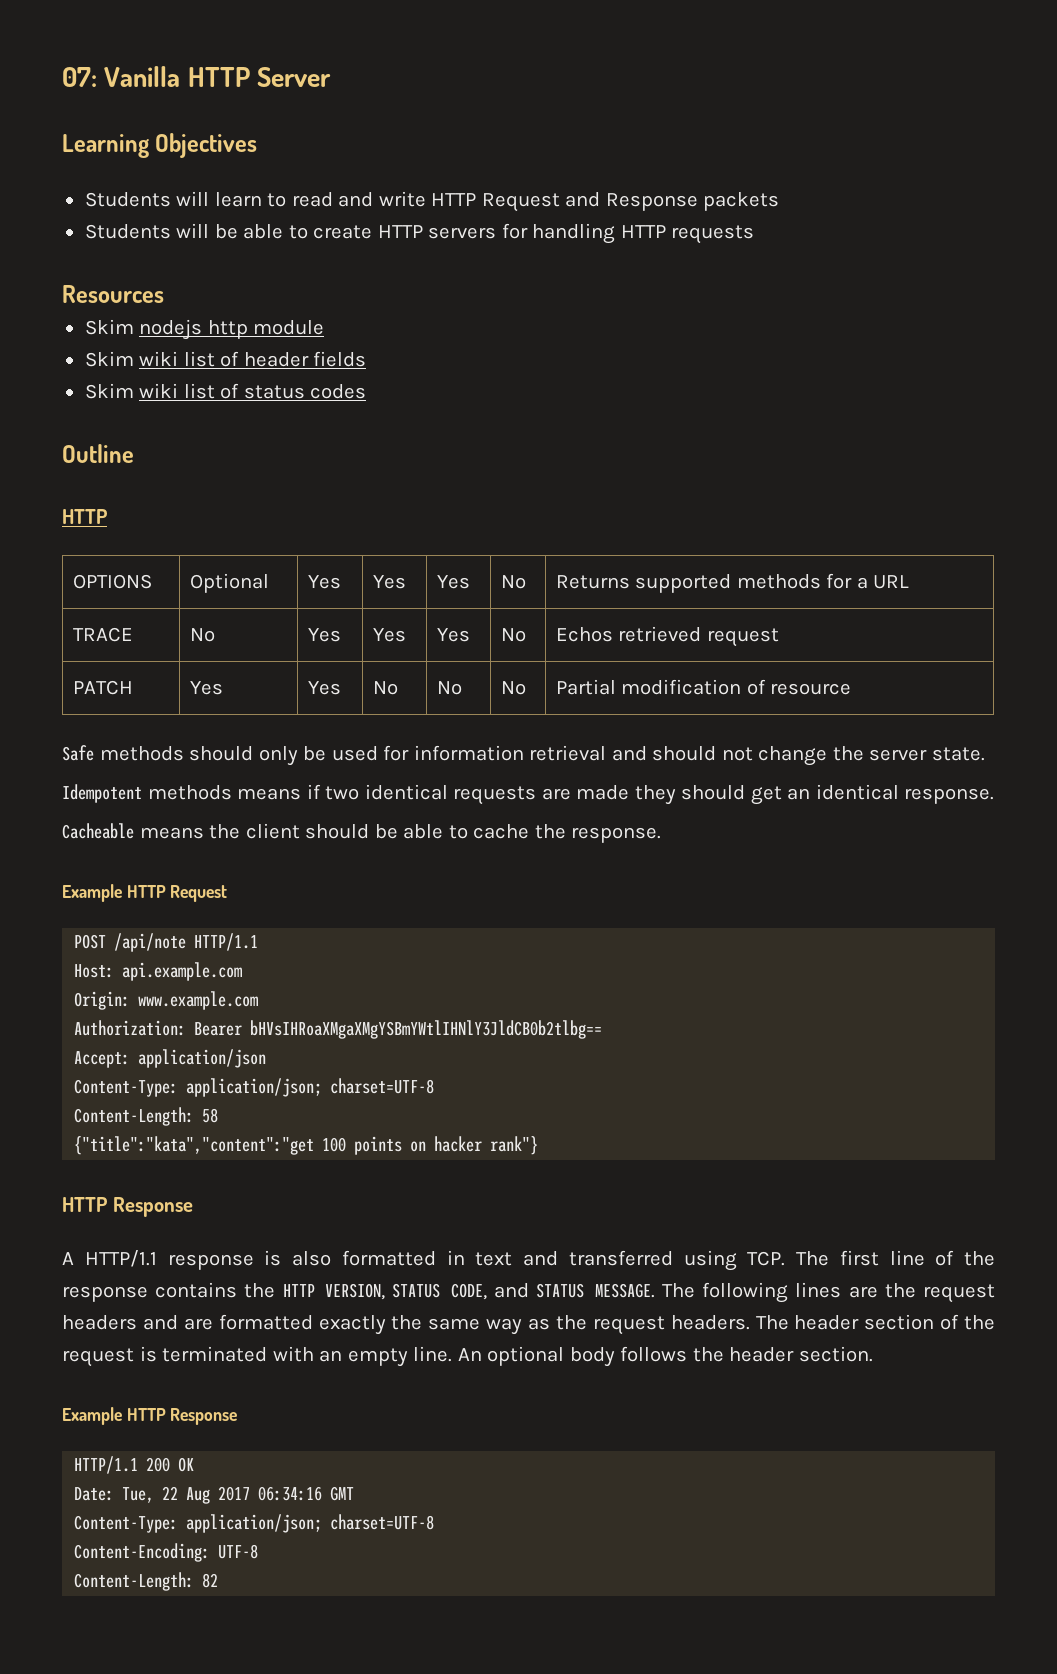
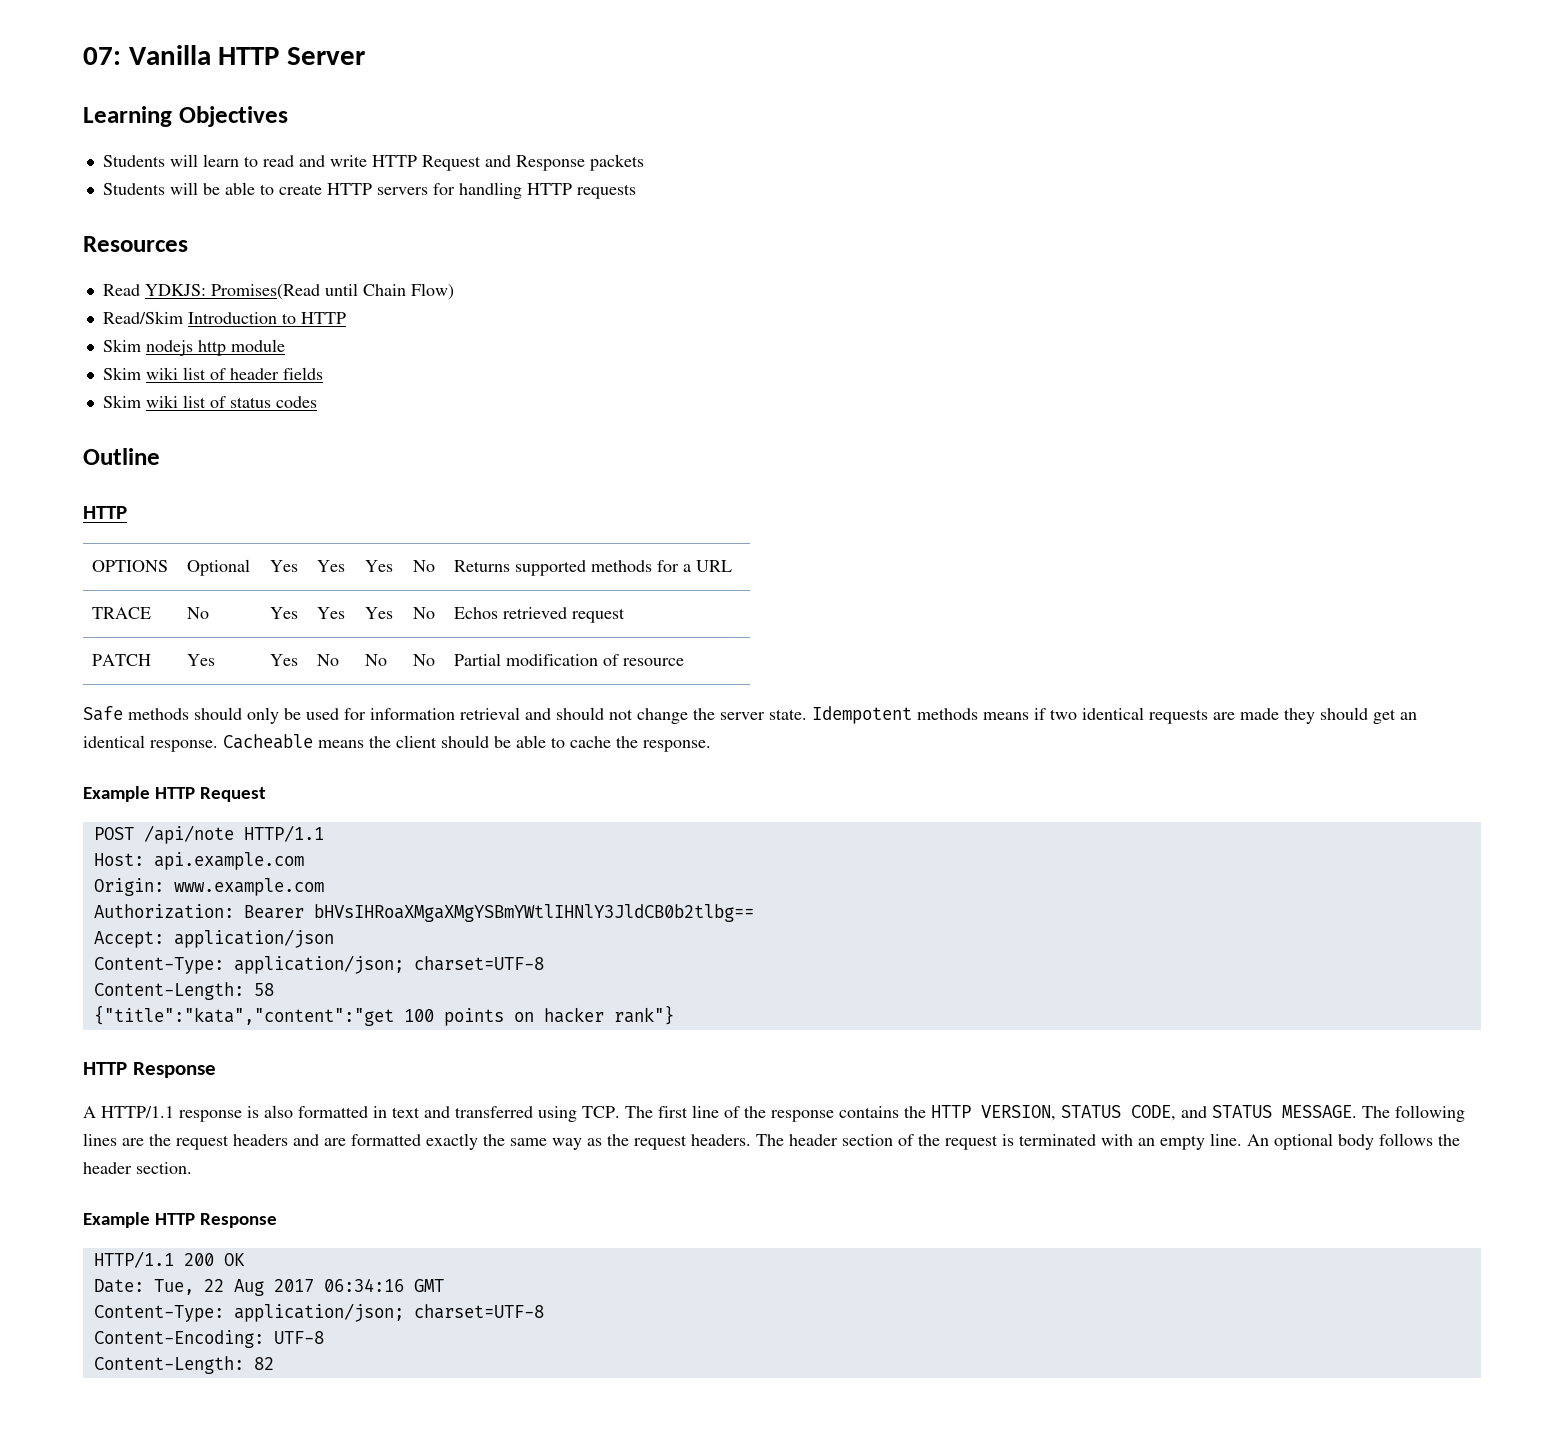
(164, 294) none -> [102,283,454,300] [102,311,346,324] // Read YDKJS: Promises(Read until Chain Flow) // Read/Skim Introduction to HTTP
(986, 754) // -> (807, 714) none
(995, 796) // -> (218, 746) none

